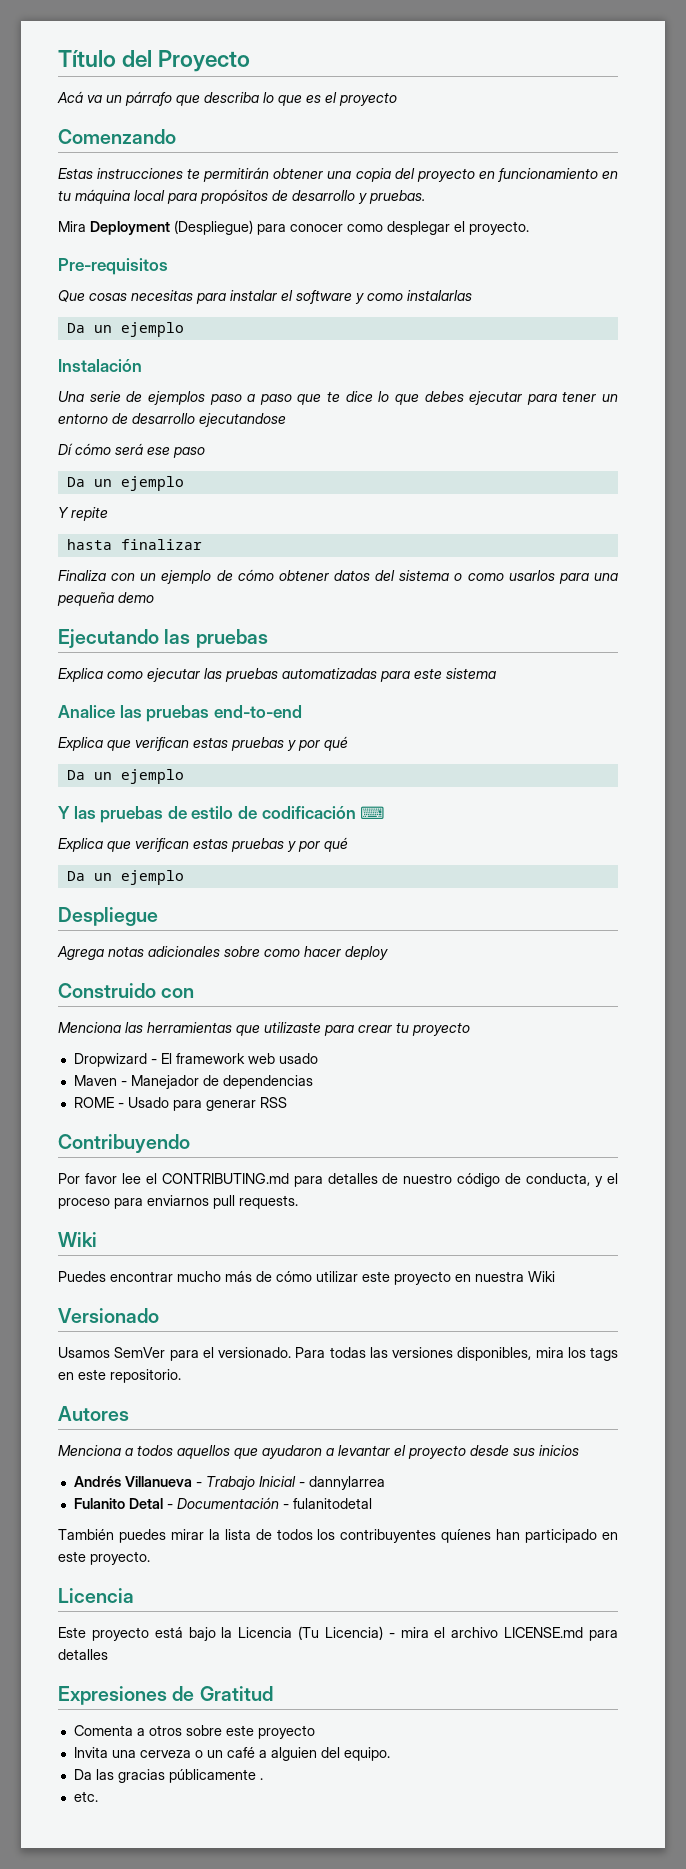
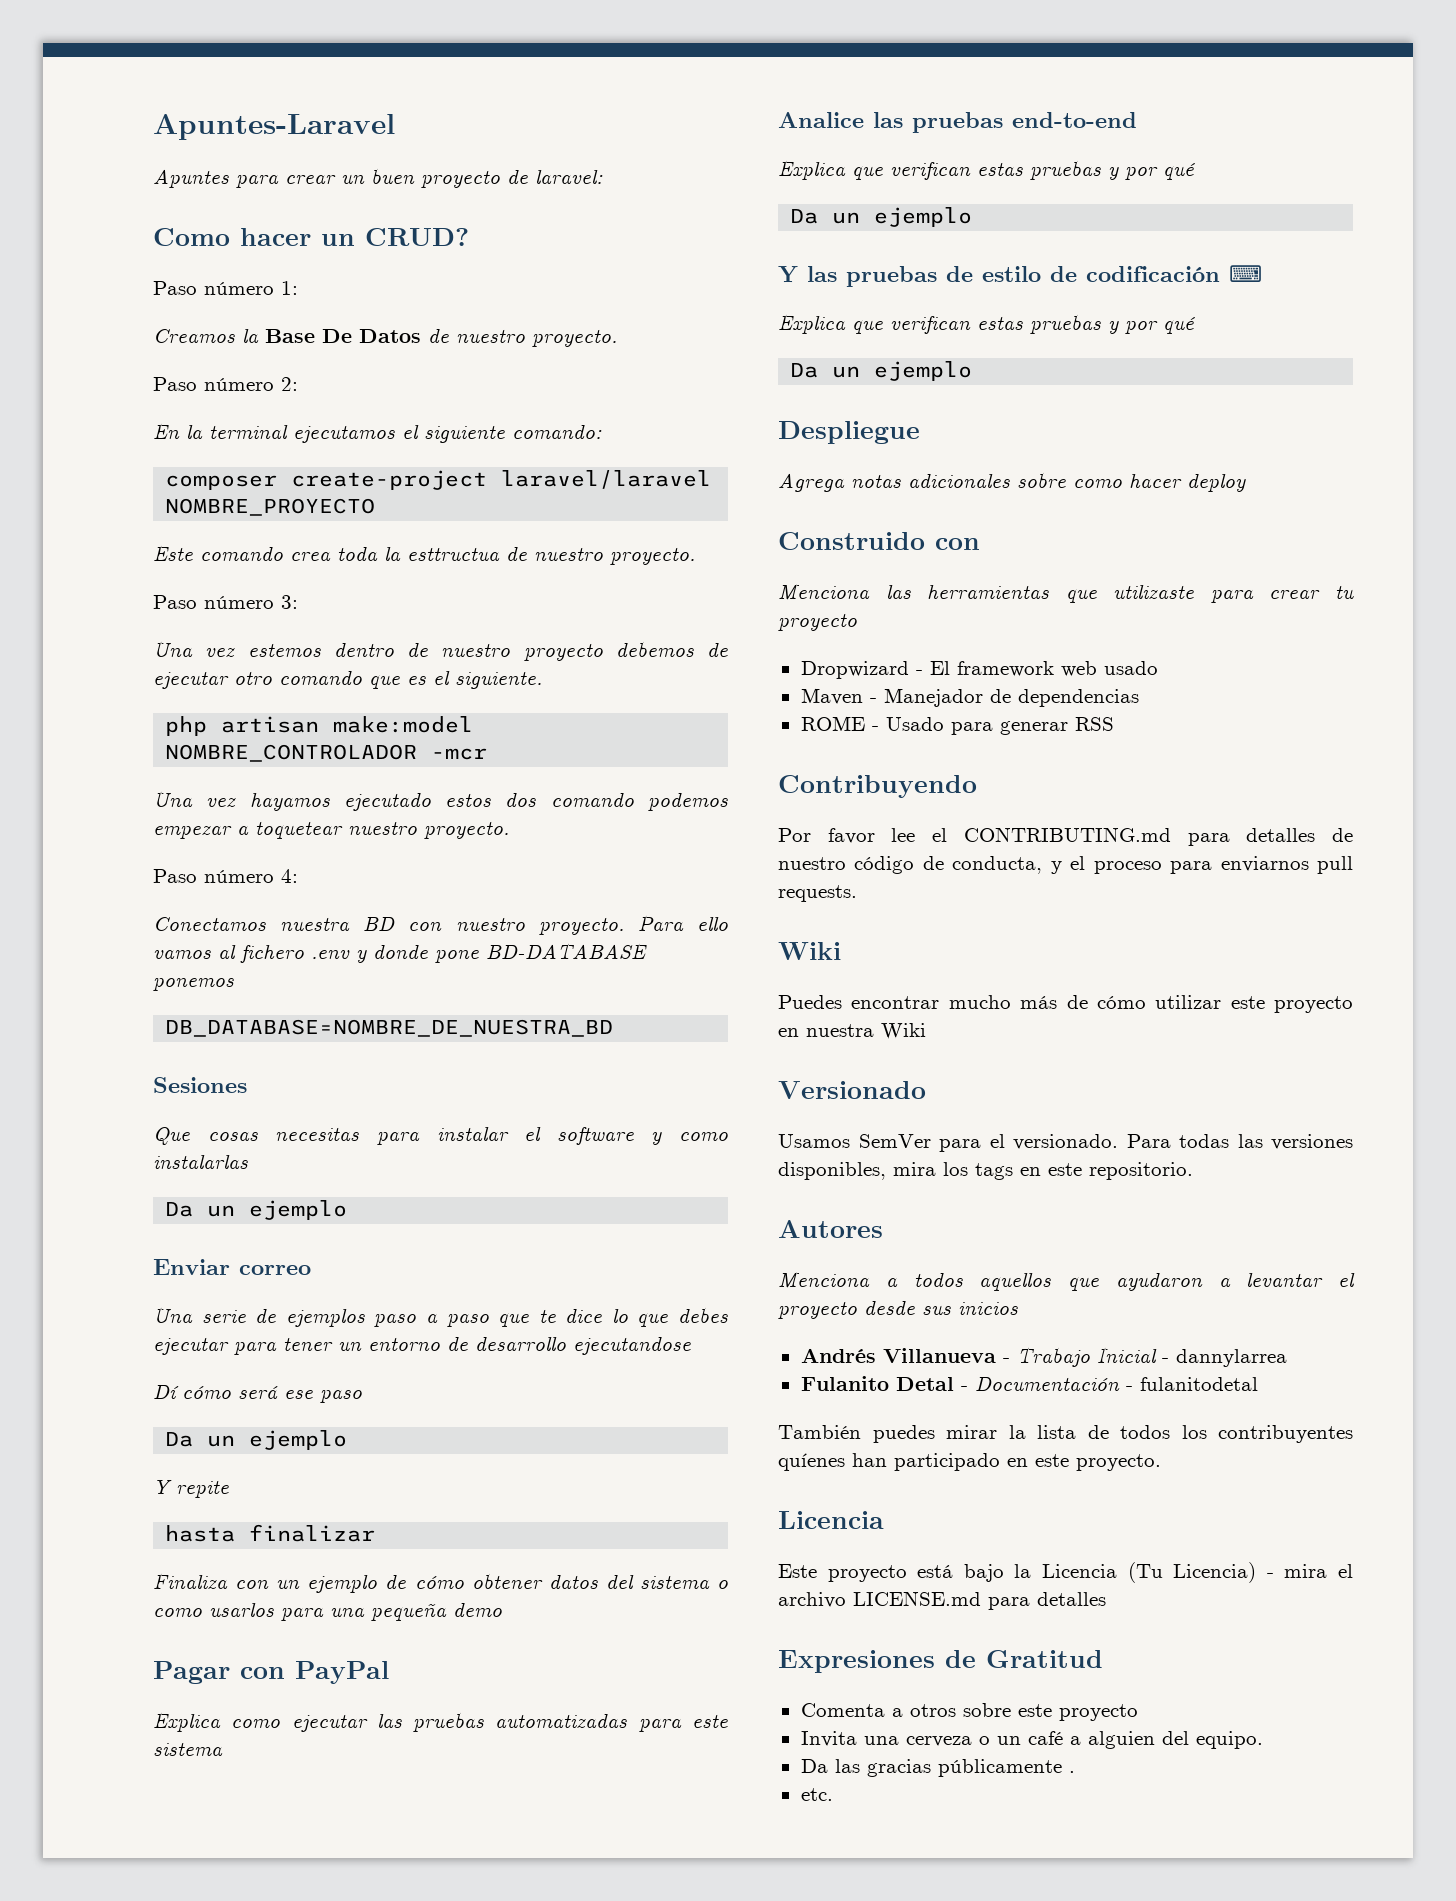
[58,50,251,72] [57,91,397,106] [58,129,176,144] [58,167,618,182] [58,189,425,204] [58,220,529,235] [58,258,168,275] Título del Proyecto // Acá va un párrafo que describa lo que es el proyecto // Comenzando // Estas instrucciones te permitirán obtener una copia del proyecto en funcionamiento en tu máquina local para propósitos de desarrollo y pruebas. // Mira Deployment (Despliegue) para conocer como desplegar el proyecto. // Pre-requisitos -> [153,114,395,140] [153,168,603,188] [153,228,469,246] [153,281,298,295] [153,328,617,347] [153,377,298,391] [153,423,602,443] [165,470,712,490] [165,498,376,516] [153,545,695,565] [153,595,298,609] [153,641,728,661] [153,670,542,689] [165,716,474,736] [165,744,488,762] [153,791,728,811] [153,821,509,839] [153,869,298,883] [153,915,728,935] [153,943,647,963] [153,978,234,991] [165,1019,614,1037] [153,1077,247,1093] Apuntes-Laravel // Apuntes para crear un buen proyecto de laravel: // Como hacer un CRUD? // Paso número 1: // Creamos la Base De Datos de nuestro proyecto. // Paso número 2: // En la terminal ejecutamos el siguiente comando: // composer create-project laravel/laravel NOMBRE_PROYECTO // Este comando crea toda la esttructua de nuestro proyecto. // Paso número 3: // Una vez estemos dentro de nuestro proyecto debemos de ejecutar otro comando que es el siguiente. // php artisan make:model NOMBRE_CONTROLADOR -mcr // Una vez hayamos ejecutado estos dos comando podemos empezar a toquetear nuestro proyecto. // Paso número 4: // Conectamos nuestra BD con nuestro proyecto. Para ello vamos al fichero .env y donde pone BD-DATABASE ponemos // DB_DATABASE=NOMBRE_DE_NUESTRA_BD // Sesiones
[58,359,142,372] Instalación -> [153,1259,311,1275] Enviar correo
[58,629,268,648] Ejecutando las pruebas -> [153,1661,389,1684] Pagar con PayPal

